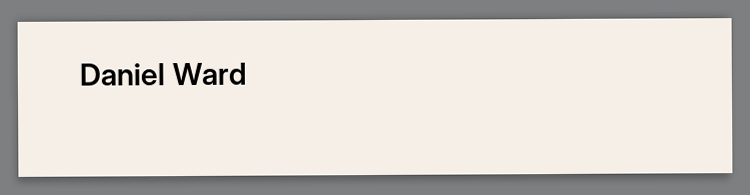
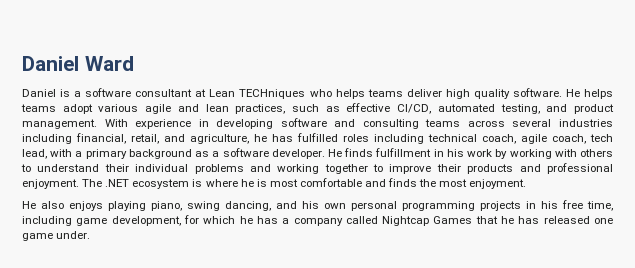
(248, 74) none -> [22,88,613,99] [21,103,614,114] [22,118,613,129] [22,133,613,144] [22,148,613,159] [21,163,613,174] [22,178,527,189] [22,200,613,211] [22,215,613,226] [22,231,91,241] // Daniel is a software consultant at Lean TECHniques who helps teams deliver high quality software. He helps teams adopt various agile and lean practices, such as effective CI/CD, automated testing, and product management. With experience in developing software and consulting teams across several industries including financial, retail, and agriculture, he has fulfilled roles including technical coach, agile coach, tech lead, with a primary background as a software developer. He finds fulfillment in his work by working with others to understand their individual problems and working together to improve their products and professional enjoyment. The .NET ecosystem is where he is most comfortable and finds the most enjoyment. // He also enjoys playing piano, swing dancing, and his own personal programming projects in his free time, including game development, for which he has a company called Nightcap Games that he has released one game under.

